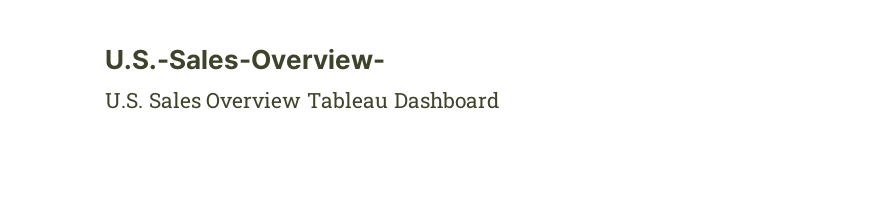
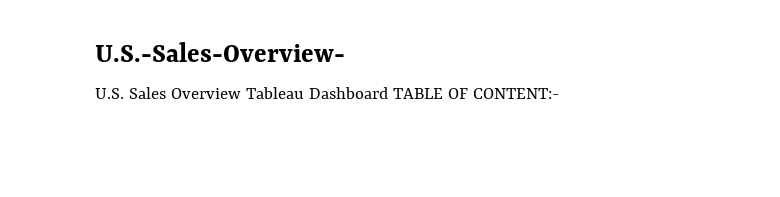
(499, 100) none -> [392,88,559,99] TABLE OF CONTENT:-

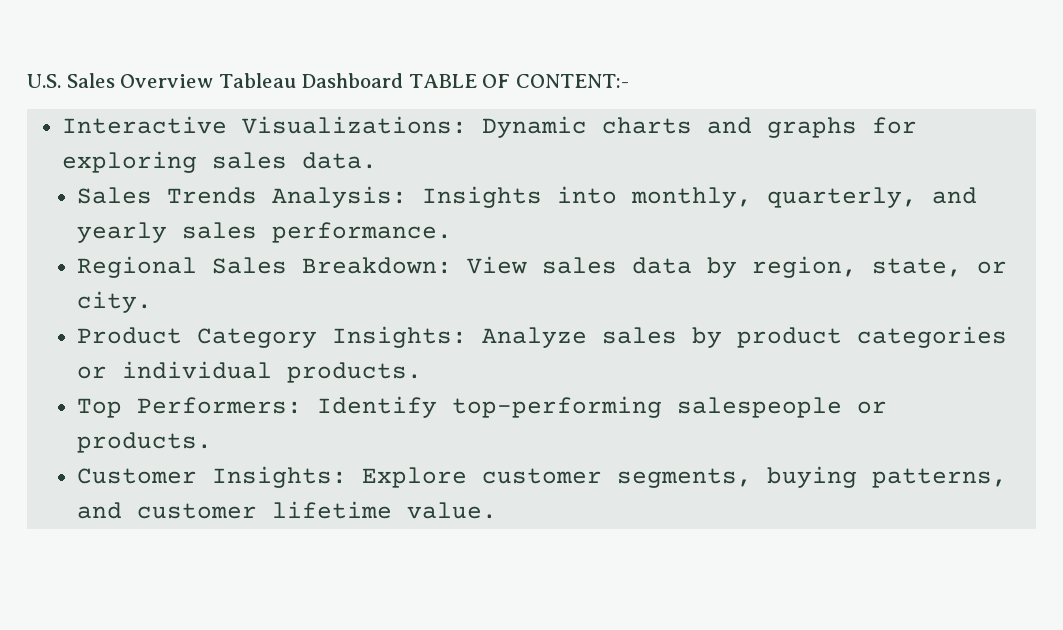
[95,42,345,62] U.S.-Sales-Overview- // -> (27, 81) none
(559, 93) none -> [61,116,917,138] [61,151,377,173] [76,186,977,208] [76,222,452,243] [76,256,1007,278] [76,291,152,313] [76,326,1007,348] [76,361,422,383] [76,396,887,418] [76,432,212,453] [76,466,1007,488] [76,501,497,519] // Interactive Visualizations: Dynamic charts and graphs for exploring sales data. // Sales Trends Analysis: Insights into monthly, quarterly, and yearly sales performance. // Regional Sales Breakdown: View sales data by region, state, or city. // Product Category Insights: Analyze sales by product categories or individual products. // Top Performers: Identify top-performing salespeople or products. // Customer Insights: Explore customer segments, buying patterns, and customer lifetime value.

